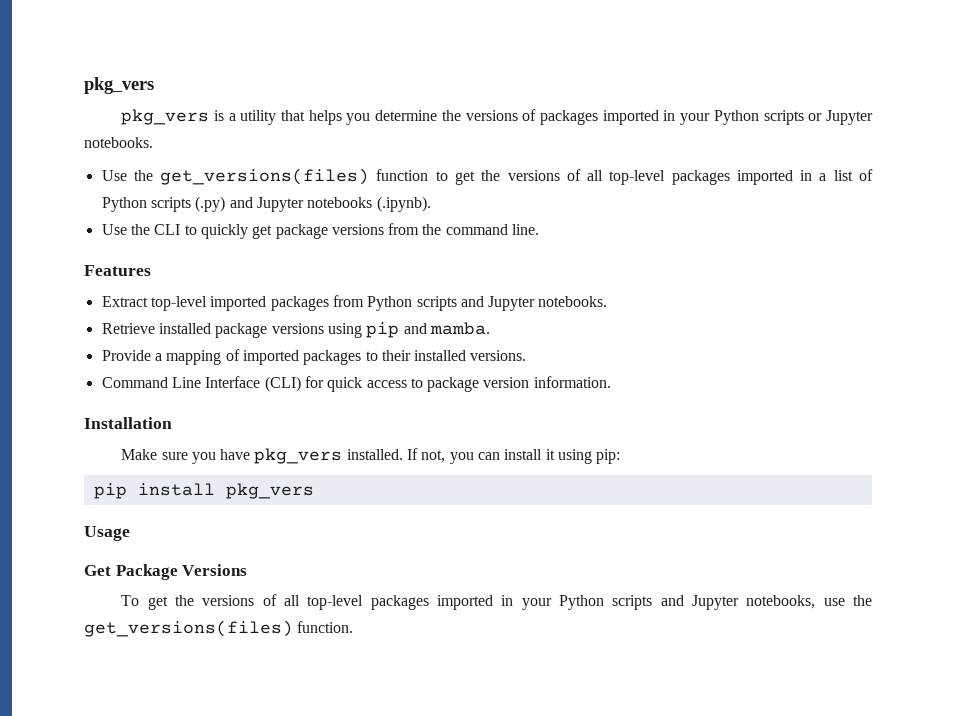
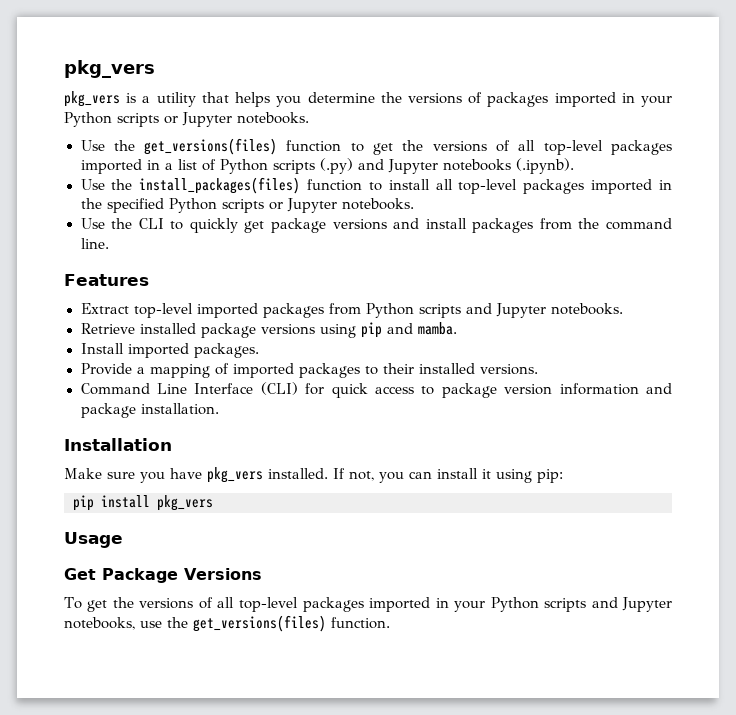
(431, 204) none -> [80,177,673,194] [80,198,414,213] // Use the install_packages(files) function to install all top-level packages imported in the specified Python scripts or Jupyter notebooks.
(384, 229) none -> [393,218,534,233] and install packages
(490, 328) none -> [80,343,259,358] // Install imported packages.
[533,376,611,388] information. -> [559,383,673,395] [80,403,219,418] information and package installation.

